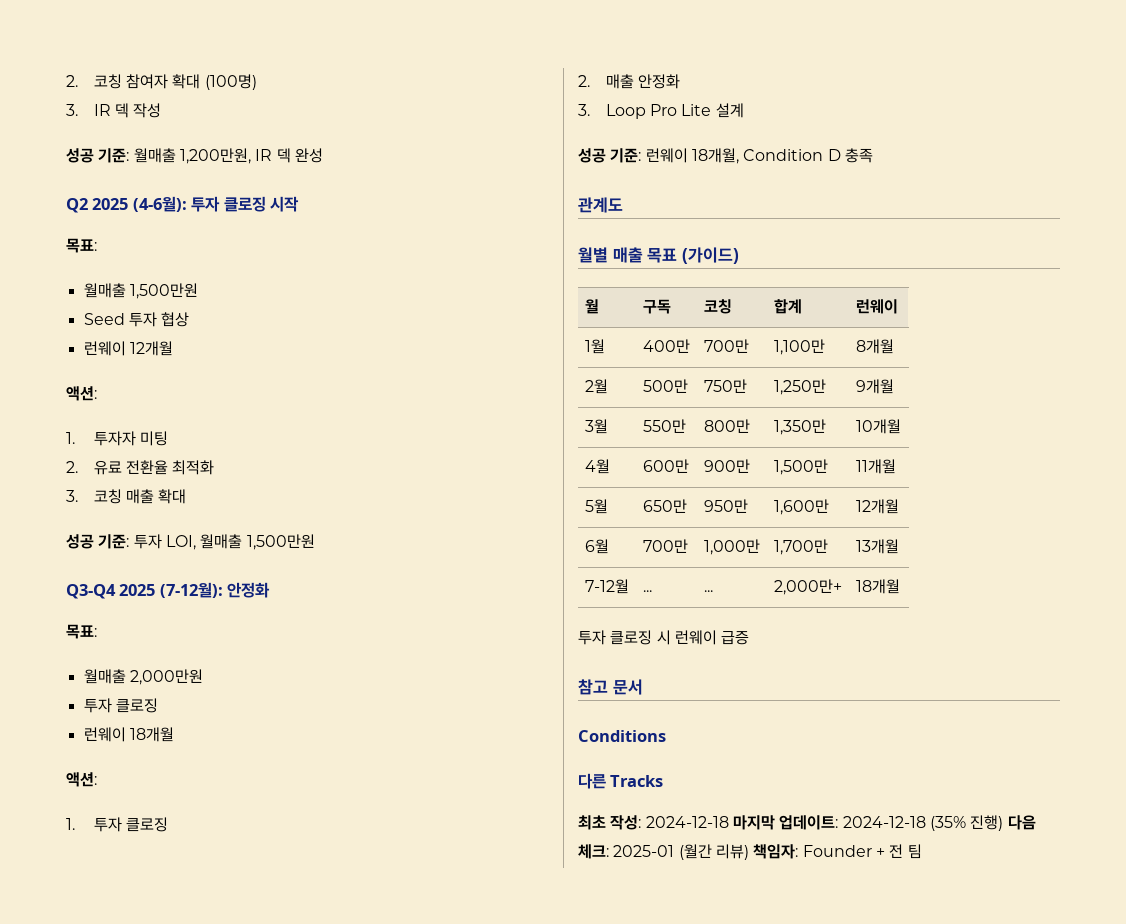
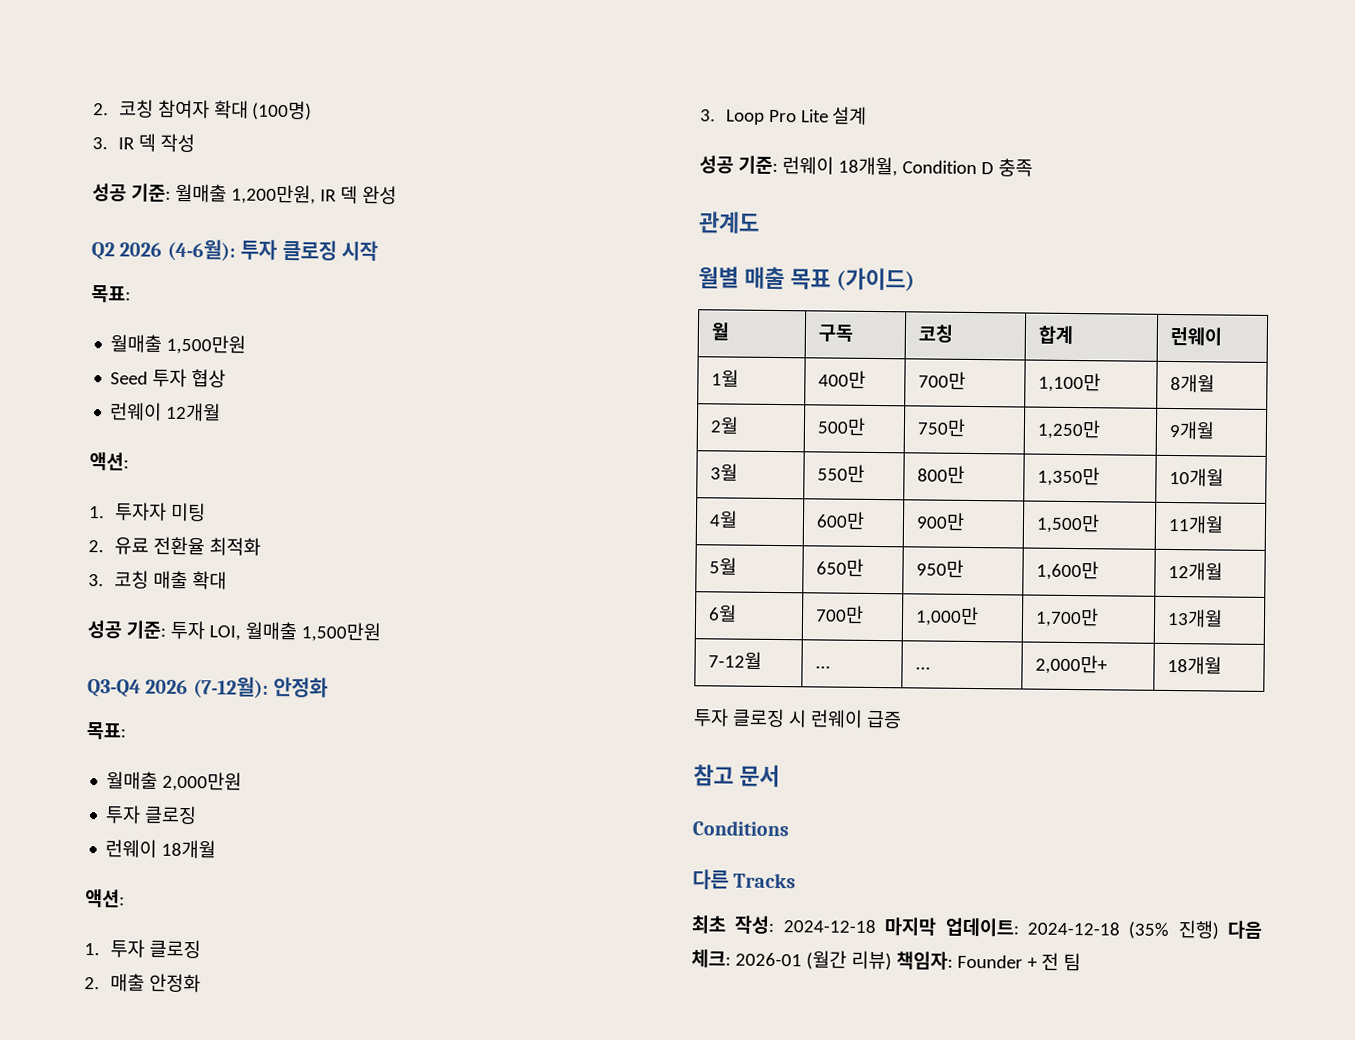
[92,198,129,210] 2025 -> [119,242,163,257] 2026
[119,584,156,596] 2025 -> [145,679,189,695] 2026
[613,845,675,857] 2025-01 -> [734,952,802,967] 2026-01

